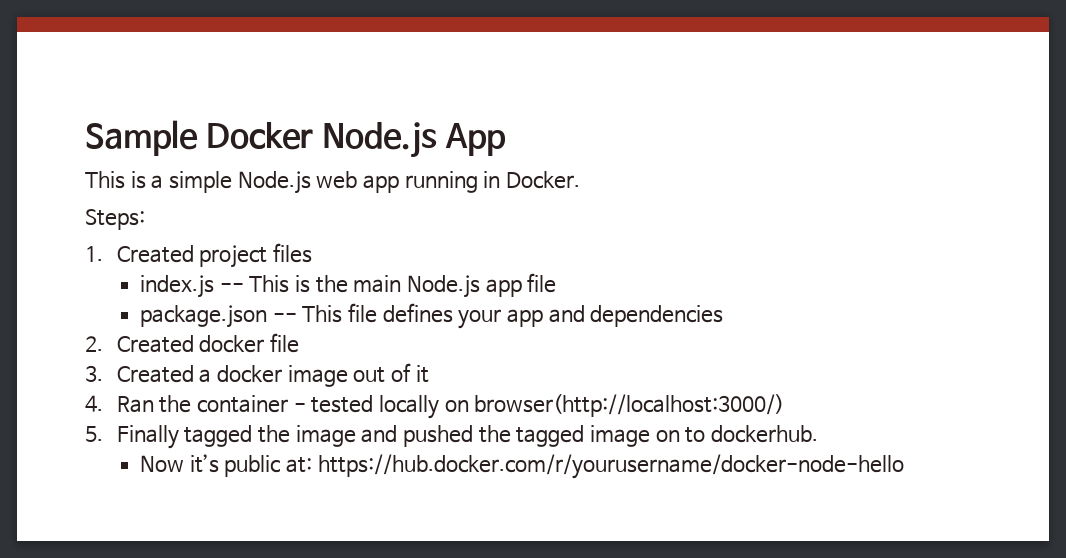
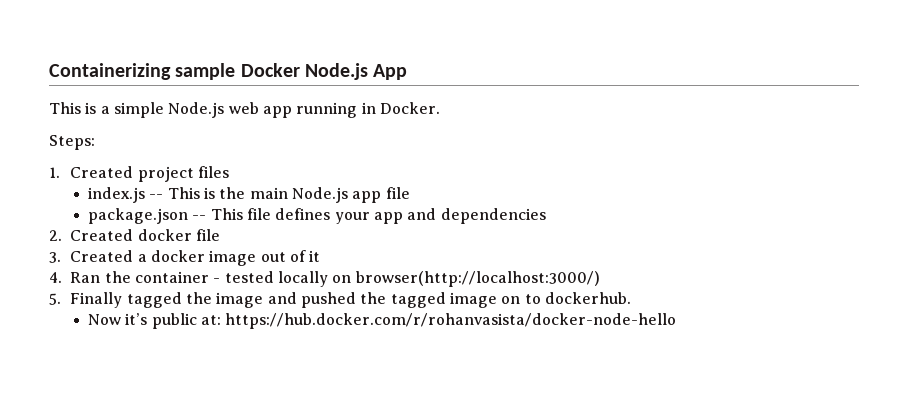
[85,120,198,156] Sample -> [49,63,236,80] Containerizing sample
[317,454,904,479] https://hub.docker.com/r/yourusername/docker-node-hello -> [225,313,677,329] https://hub.docker.com/r/rohanvasista/docker-node-hello

